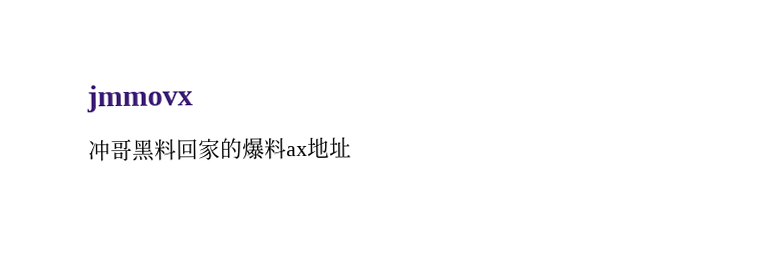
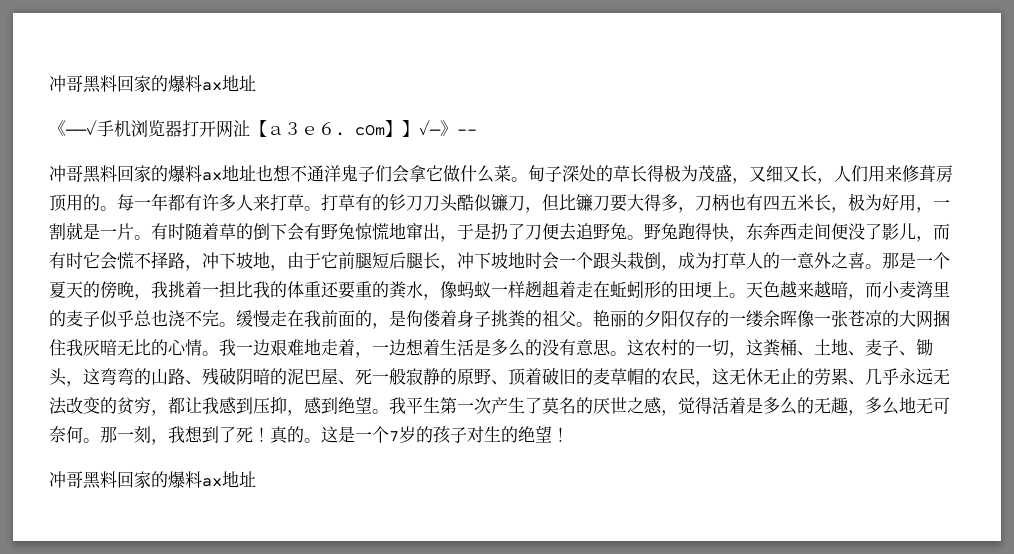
[86,84,193,113] jmmovx -> [49,75,256,93] [49,120,477,138] [49,164,953,184] [49,193,950,213] [49,222,950,242] [49,251,950,271] [49,280,950,300] [49,310,950,329] [49,339,933,358] [49,367,950,387] [49,396,950,416] [49,425,569,445] 冲哥黑料回家的爆料ax地址 // 《——✓手机浏览器打开网沚【ａ３ｅ６. cOm】】✓—》-- // 冲哥黑料回家的爆料ax地址也想不通洋鬼子们会拿它做什么菜。甸子深处的草长得极为茂盛，又细又长，人们用来修葺房顶用的。每一年都有许多人来打草。打草有的钐刀刀头酷似镰刀，但比镰刀要大得多，刀柄也有四五米长，极为好用，一割就是一片。有时随着草的倒下会有野兔惊慌地窜出，于是扔了刀便去追野兔。野兔跑得快，东奔西走间便没了影儿，而有时它会慌不择路，冲下坡地，由于它前腿短后腿长，冲下坡地时会一个跟头栽倒，成为打草人的一意外之喜。那是一个夏天的傍晚，我挑着一担比我的体重还要重的粪水，像蚂蚁一样趔趄着走在蚯蚓形的田埂上。天色越来越暗，而小麦湾里的麦子似乎总也浇不完。缓慢走在我前面的，是佝偻着身子挑粪的祖父。艳丽的夕阳仅存的一缕余晖像一张苍凉的大网捆住我灰暗无比的心情。我一边艰难地走着，一边想着生活是多么的没有意思。这农村的一切，这粪桶、土地、麦子、锄头，这弯弯的山路、残破阴暗的泥巴屋、死一般寂静的原野、顶着破旧的麦草帽的农民，这无休无止的劳累、几乎永远无法改变的贫穷，都让我感到压抑，感到绝望。我平生第一次产生了莫名的厌世之感，觉得活着是多么的无趣，多么地无可奈何。那一刻，我想到了死！真的。这是一个7岁的孩子对生的绝望！

